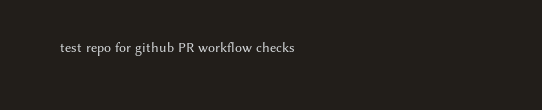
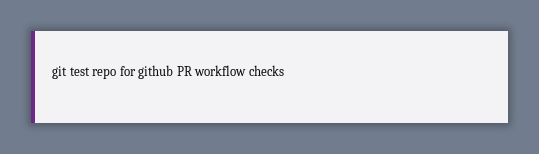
(60, 47) none -> [52,66,67,79] git

